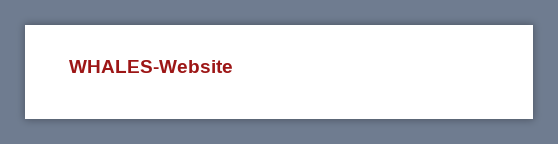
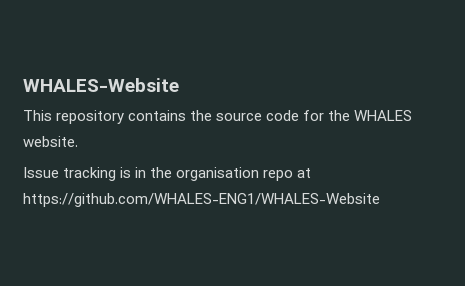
(233, 66) none -> [23,110,413,124] [23,136,78,147] [23,167,312,181] [23,193,380,207] // This repository contains the source code for the WHALES website. // Issue tracking is in the organisation repo at https://github.com/WHALES-ENG1/WHALES-Website

